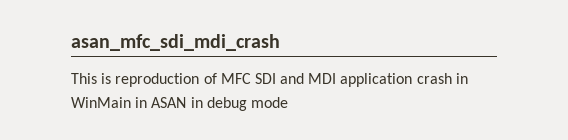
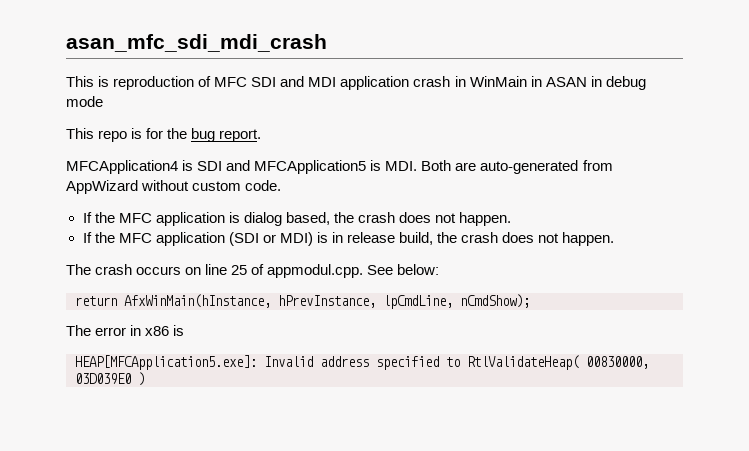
(288, 102) none -> [66,128,262,142] [66,160,613,174] [66,180,282,194] [82,212,512,226] [82,232,615,246] [66,264,440,278] [75,294,530,309] [66,325,185,336] [75,355,649,370] [75,372,145,386] // This repo is for the bug report. // MFCApplication4 is SDI and MFCApplication5 is MDI. Both are auto-generated from AppWizard without custom code. // If the MFC application is dialog based, the crash does not happen. // If the MFC application (SDI or MDI) is in release build, the crash does not happen. // The crash occurs on line 25 of appmodul.cpp. See below: // return AfxWinMain(hInstance, hPrevInstance, lpCmdLine, nCmdShow); // The error in x86 is // HEAP[MFCApplication5.exe]: Invalid address specified to RtlValidateHeap( 00830000, 03D039E0 )

